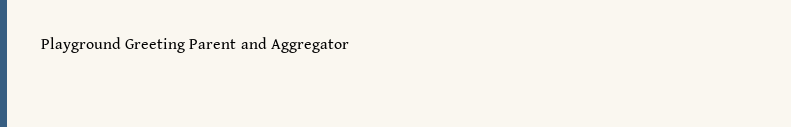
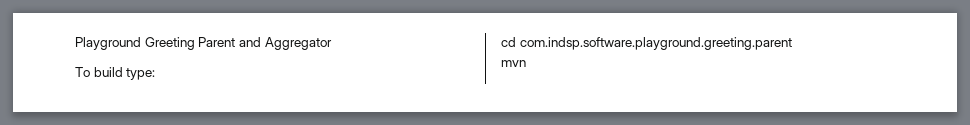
(349, 46) none -> [75,67,156,80] [501,37,792,50] [501,60,526,67] // To build type: // cd com.indsp.software.playground.greeting.parent // mvn

